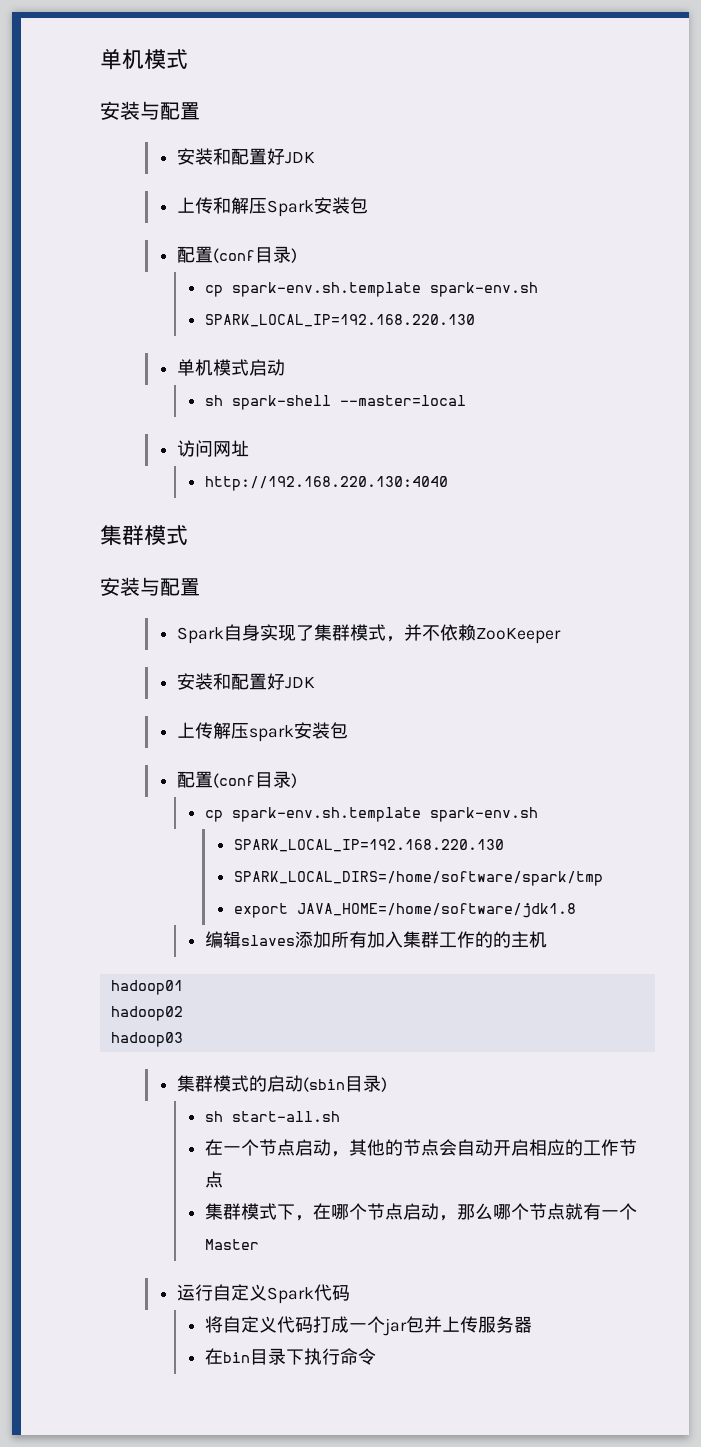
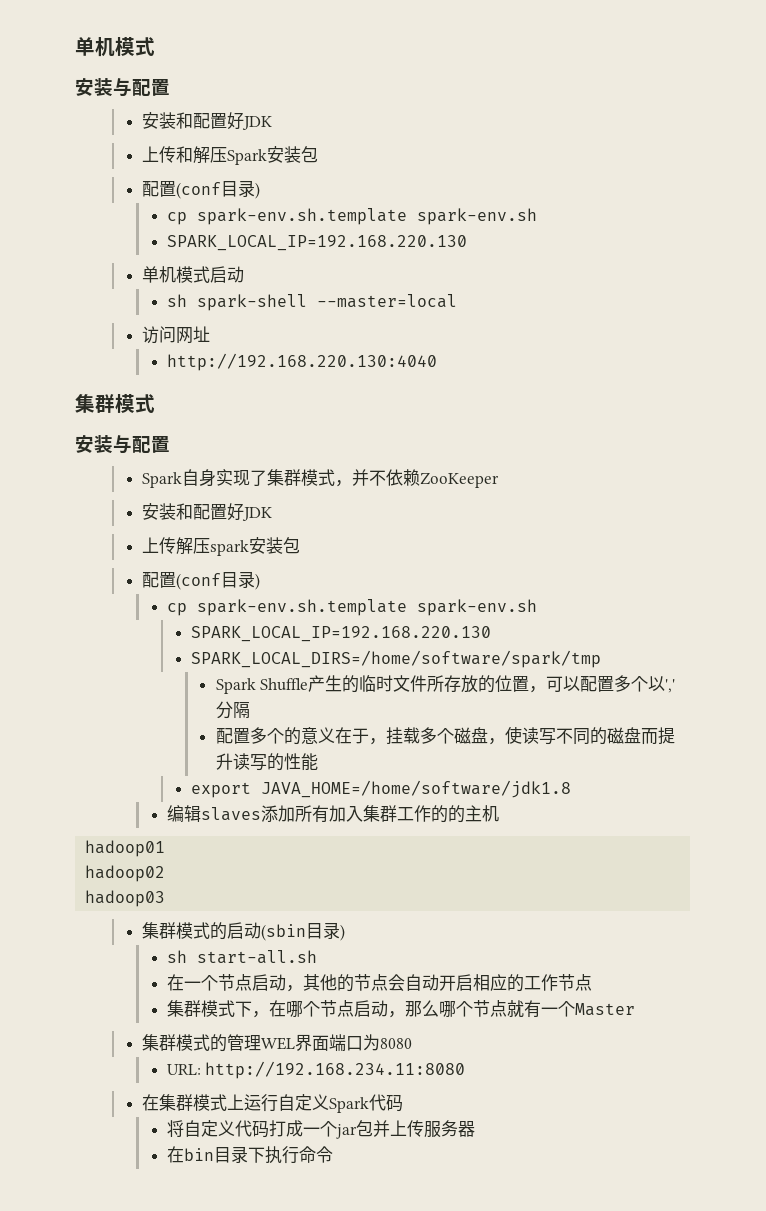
(603, 878) none -> [215,675,676,694] [215,701,250,719] [215,726,675,745] [215,753,318,771] // Spark Shuffle产生的临时文件所存放的位置，可以配置多个以','分隔 // 配置多个的意义在于，挂载多个磁盘，使读写不同的磁盘而提升读写的性能
(260, 1244) none -> [142,1034,413,1052] [166,1061,466,1079] [142,1094,245,1111] 集群模式的管理WEL界面端口为8080 // URL: http://192.168.234.11:8080 // 在集群模式上

